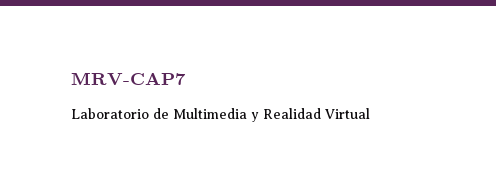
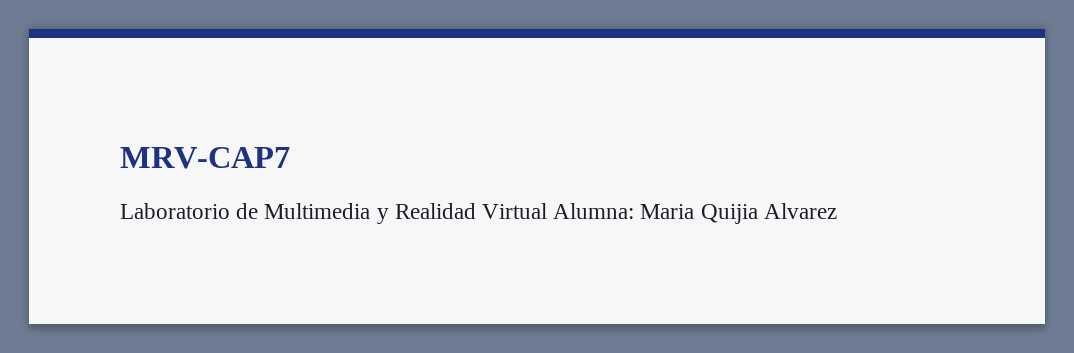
(370, 113) none -> [553,203,837,224] Alumna: Maria Quijia Alvarez

